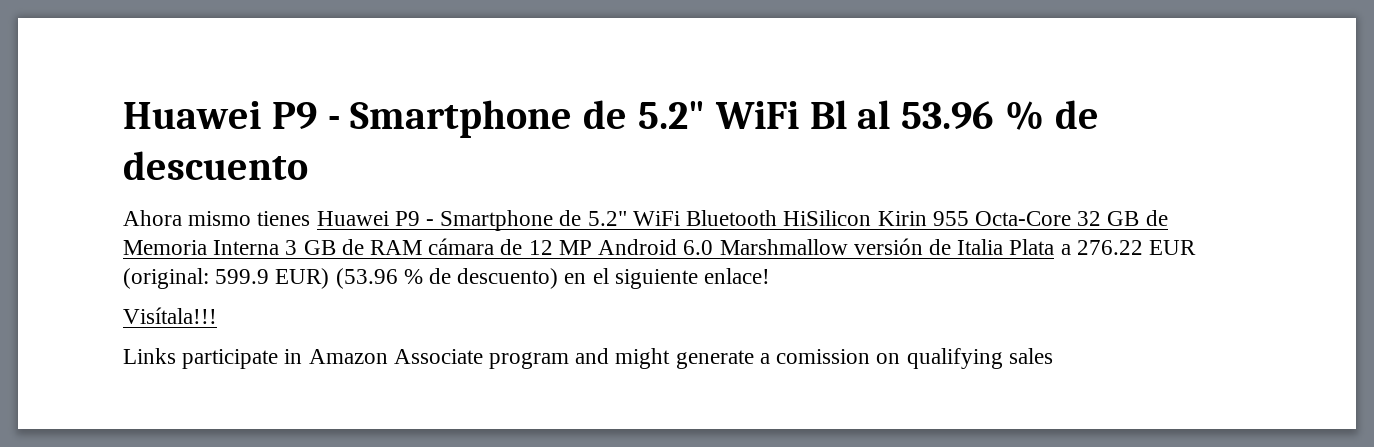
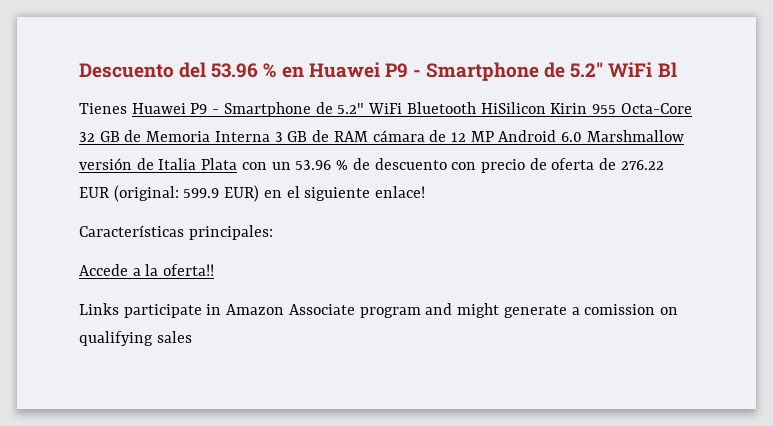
(123, 115) none -> [79,62,304,78] Descuento del 53.96 % en
[857,100,1099,130] [123,151,308,180] [123,210,311,226] al 53.96 % de descuento // Ahora mismo tienes -> [79,103,127,114] // Tienes
[1060,244,1071,255] a -> [241,158,617,173] con un 53.96 % de descuento con precio de oferta de
[335,268,559,289] (53.96 % de descuento) -> (260, 193) none
[123,307,217,324] Visítala!!! -> [79,225,273,240] [79,264,215,276] Características principales: // Accede a la oferta!!

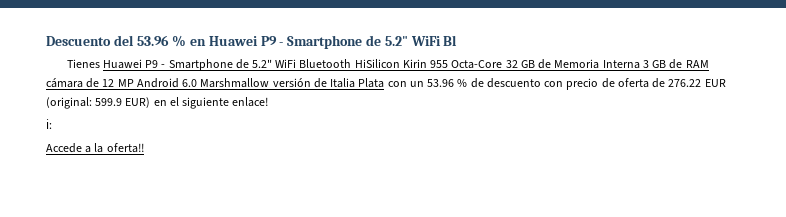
[79,225,273,240] Características principales: -> [46,119,52,129] ℹ:
[79,303,678,318] [79,331,192,346] // Links participate in Amazon Associate program and might generate a comission on qualifying sales -> (144, 148) none

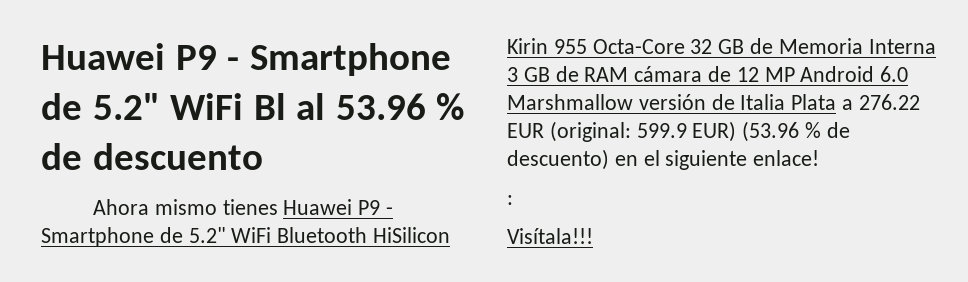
[46,35,207,47] Descuento del 53.96 % en -> (41, 56) none
[66,59,100,68] // Tienes -> [296,93,465,120] [41,143,263,170] [93,199,278,215] al 53.96 % de descuento // Ahora mismo tienes
[387,78,666,90] con un 53.96 % de descuento con precio de oferta de -> [842,99,854,110] a
(151, 102) none -> [742,121,850,142] [507,149,609,170] (53.96 % de descuento)
[46,119,52,129] [46,143,144,153] ℹ: // Accede a la oferta!! -> [507,195,513,205] [507,228,593,244] : // Visítala!!!

